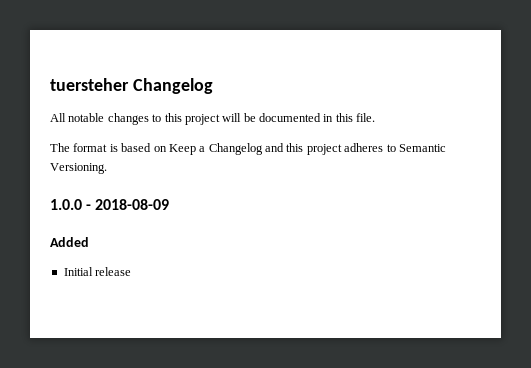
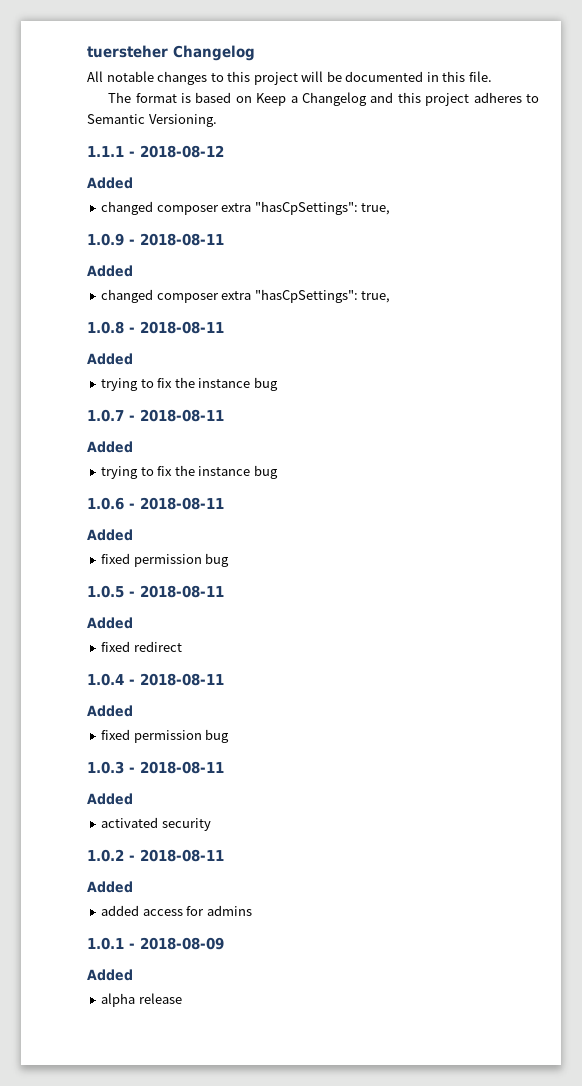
[50,199,82,210] 1.0.0 -> [87,145,224,158] [87,177,133,189] [101,201,391,215] [87,233,224,246] [87,265,133,277] [101,289,391,303] [87,321,224,334] [87,353,133,365] [101,377,278,391] [87,409,224,422] [87,441,133,453] [101,465,278,479] [87,497,224,510] [87,529,133,541] [101,553,230,567] [87,585,224,598] [87,617,133,629] [101,641,182,652] [87,673,224,686] [87,705,133,717] [101,729,230,743] [87,761,224,774] [87,793,133,805] [101,817,211,831] [87,849,224,862] [87,881,133,893] [101,905,252,916] [87,937,124,950] 1.1.1 - 2018-08-12 // Added // changed composer extra "hasCpSettings": true, // 1.0.9 - 2018-08-11 // Added // changed composer extra "hasCpSettings": true, // 1.0.8 - 2018-08-11 // Added // trying to fix the instance bug // 1.0.7 - 2018-08-11 // Added // trying to fix the instance bug // 1.0.6 - 2018-08-11 // Added // fixed permission bug // 1.0.5 - 2018-08-11 // Added // fixed redirect // 1.0.4 - 2018-08-11 // Added // fixed permission bug // 1.0.3 - 2018-08-11 // Added // activated security // 1.0.2 - 2018-08-11 // Added // added access for admins // 1.0.1
[63,267,93,276] Initial -> [101,993,136,1007] alpha

